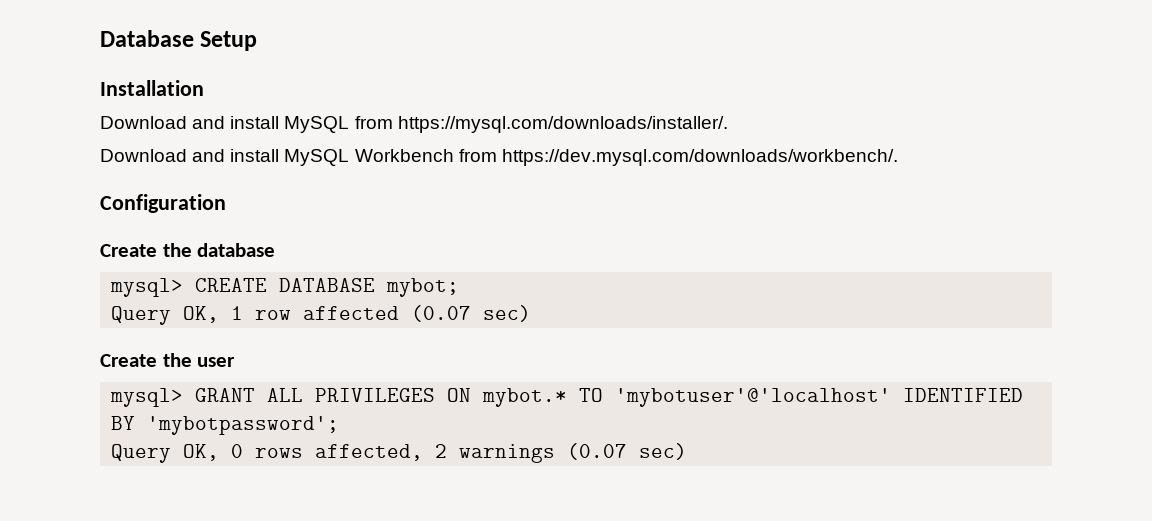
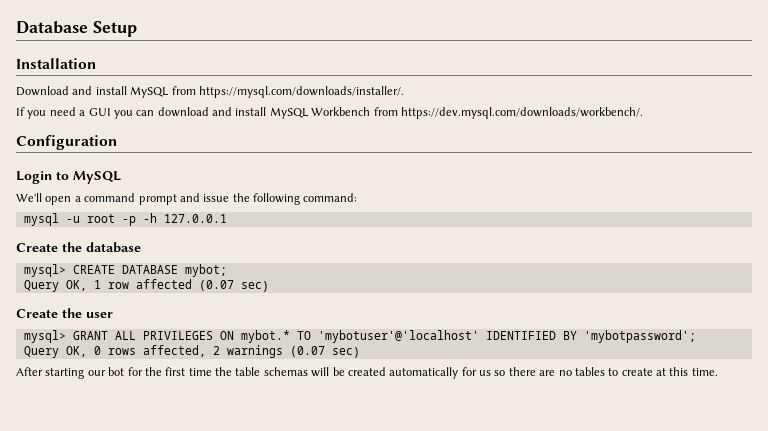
[100,149,187,162] Download -> [16,107,209,119] If you need a GUI you can download
(226, 203) none -> [16,171,121,184] [16,193,358,205] [23,213,227,226] // Login to MySQL // We'll open a command prompt and issue the following command: // mysql -u root -p -h 127.0.0.1
(688, 451) none -> [16,367,718,379] // After starting our bot for the first time the table schemas will be created automatically for us so there are no tables to create at this time.

